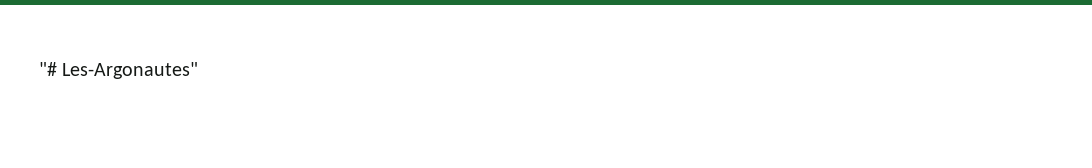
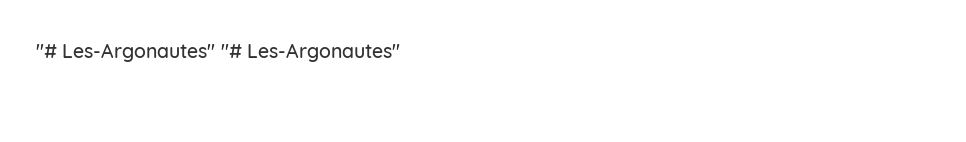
[39,62,199,79] "# Les-Argonautes" -> [36,43,400,62] "# Les-Argonautes" "# Les-Argonautes"

